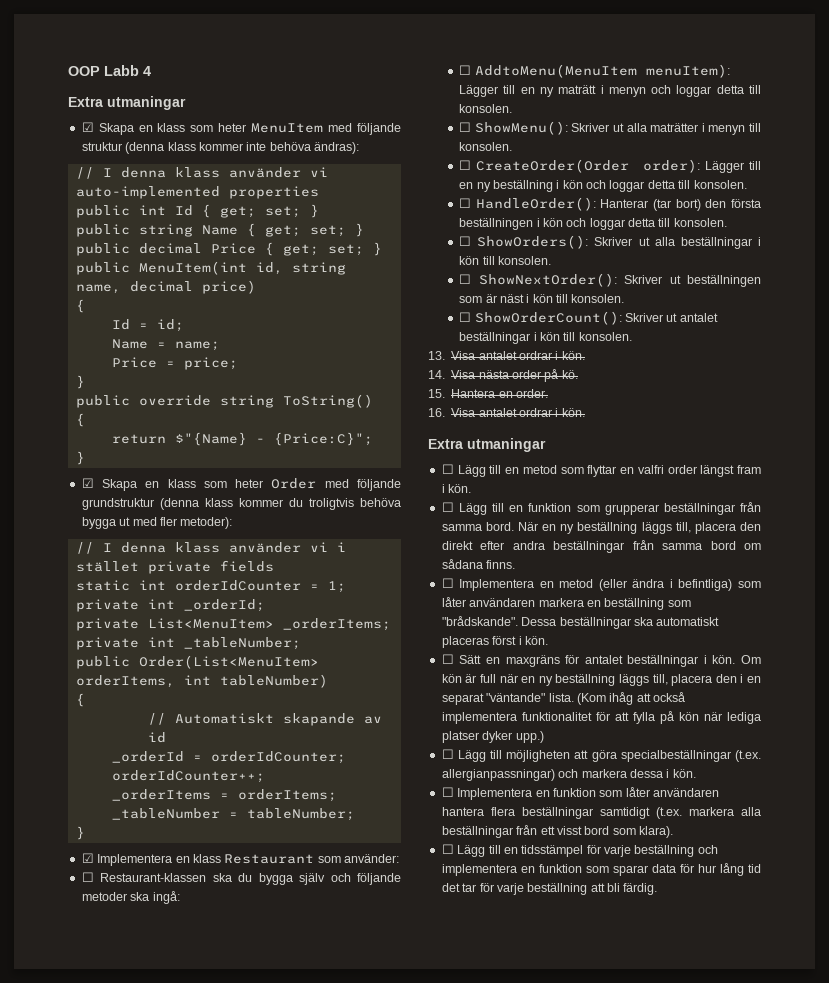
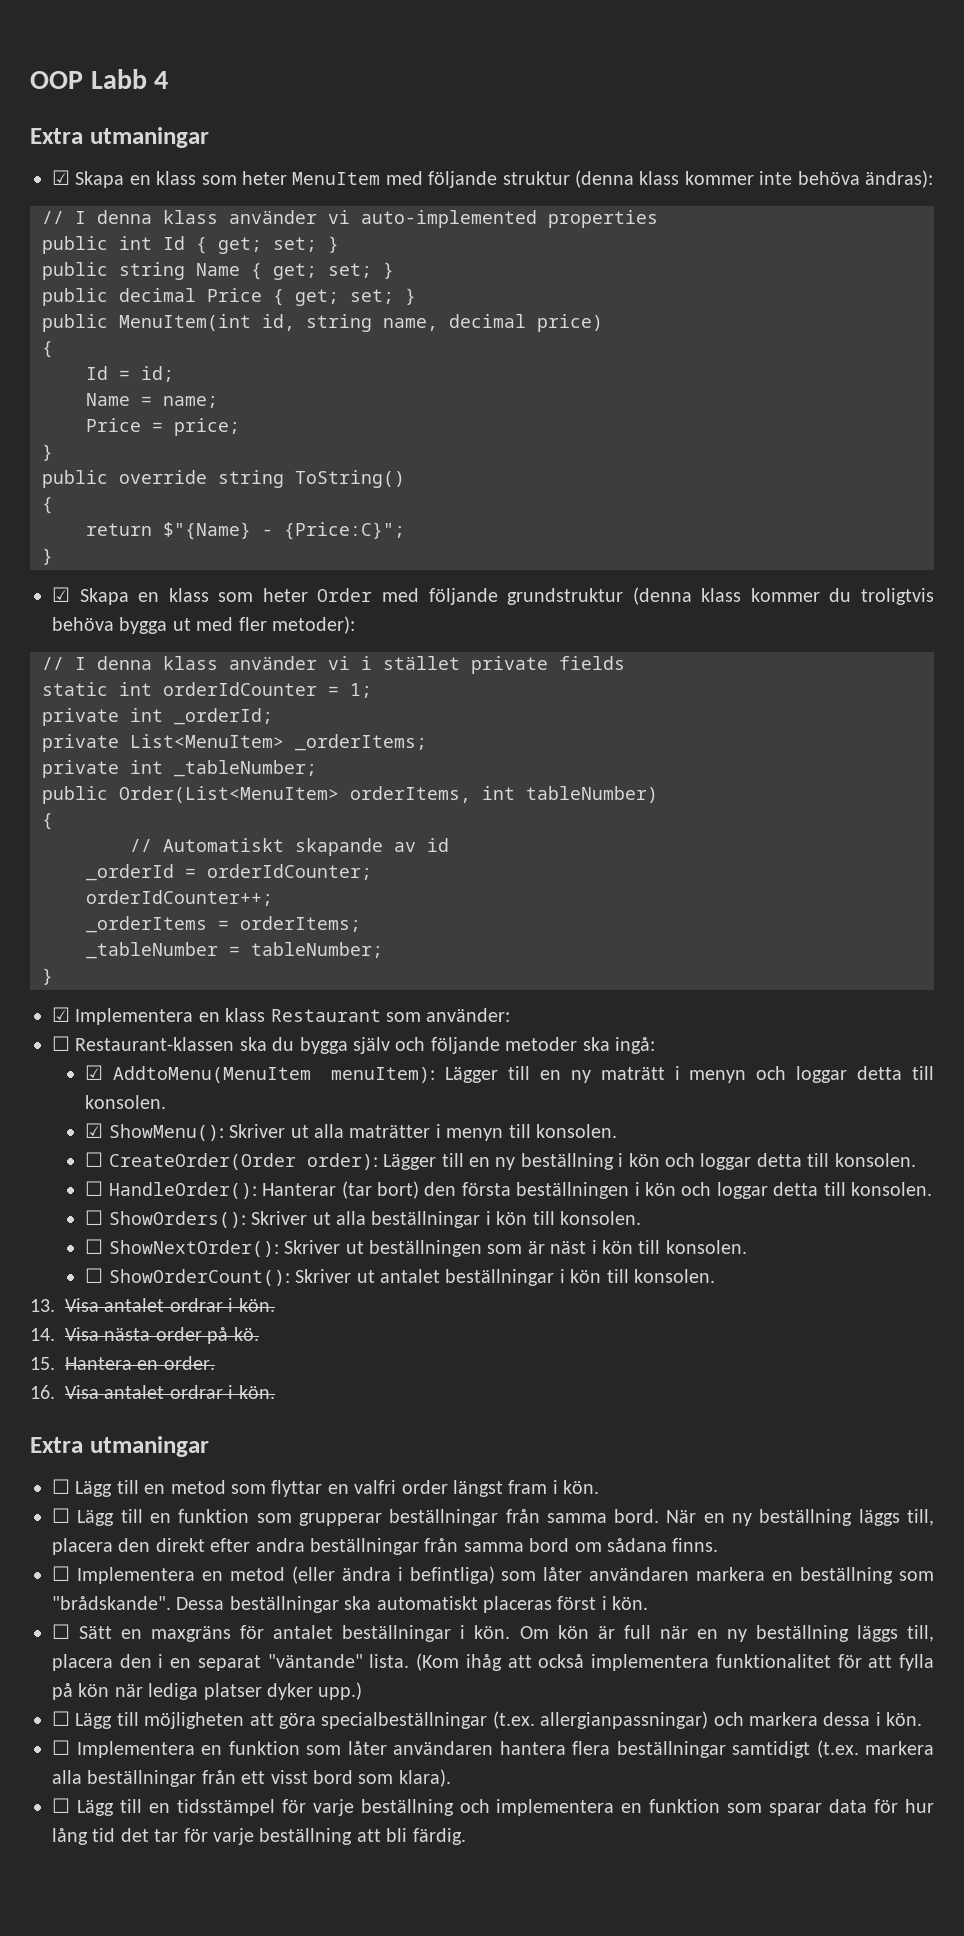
[459,65,472,75] ☐ -> [85,1065,104,1080] ☑
[459,122,472,132] ☐ -> [85,1123,104,1138] ☑

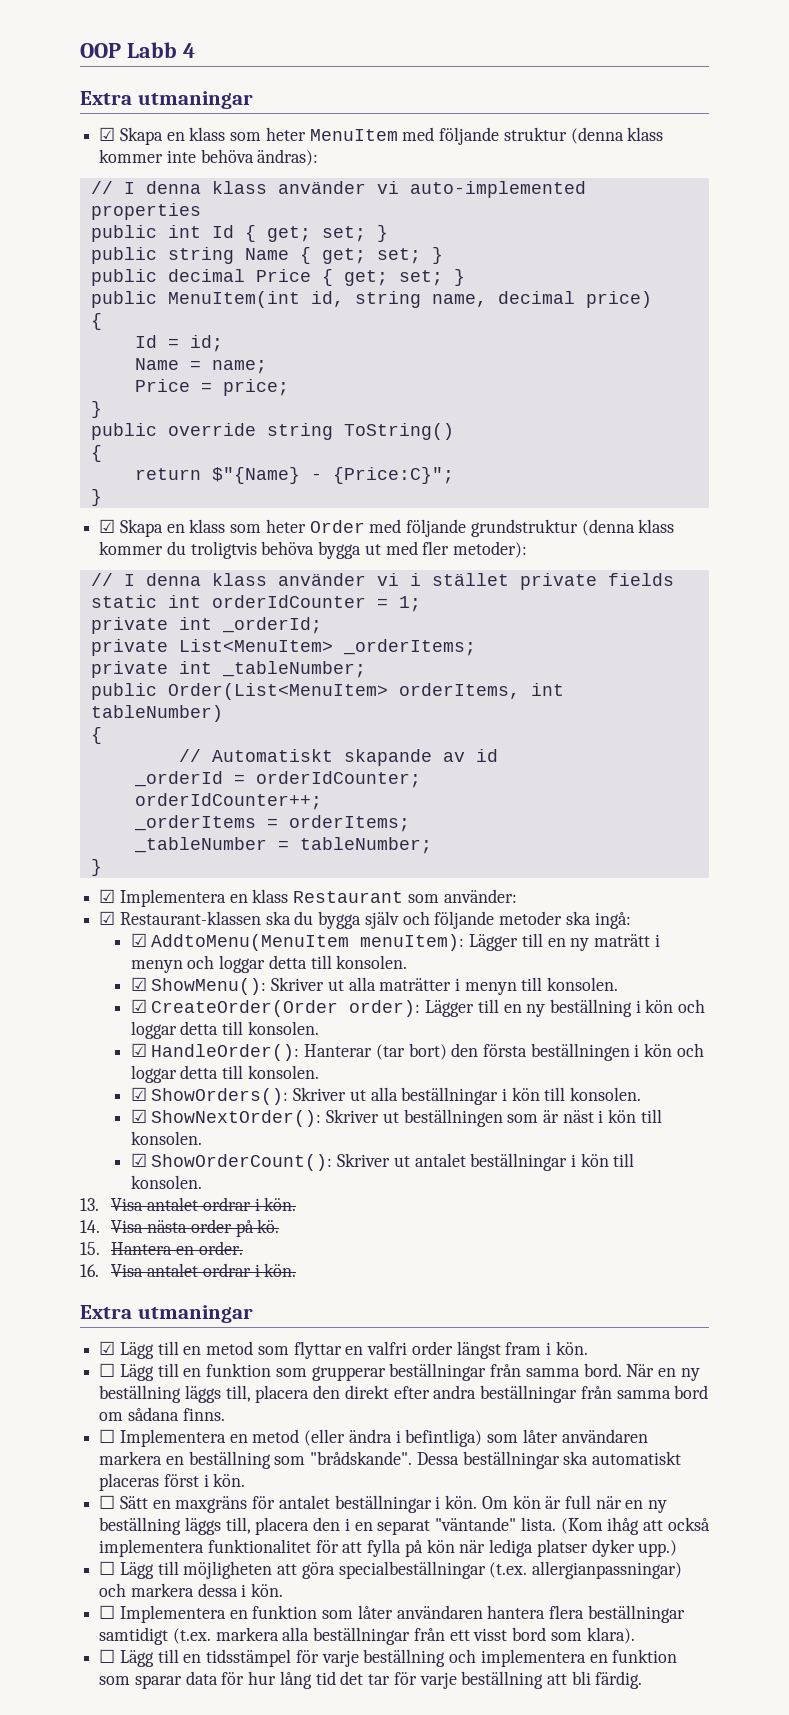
[52,1036,70,1051] ☐ -> [99,911,116,925] ☑
[85,1152,104,1167] ☐ -> [130,999,147,1013] ☑
[85,1181,104,1196] ☐ -> [130,1043,147,1057] ☑
[85,1210,104,1225] ☐ -> [130,1087,147,1101] ☑
[85,1239,104,1254] ☐ -> [130,1109,147,1123] ☑
[85,1268,104,1283] ☐ -> [130,1153,147,1167] ☑
[52,1479,70,1494] ☐ -> [99,1341,116,1355] ☑

